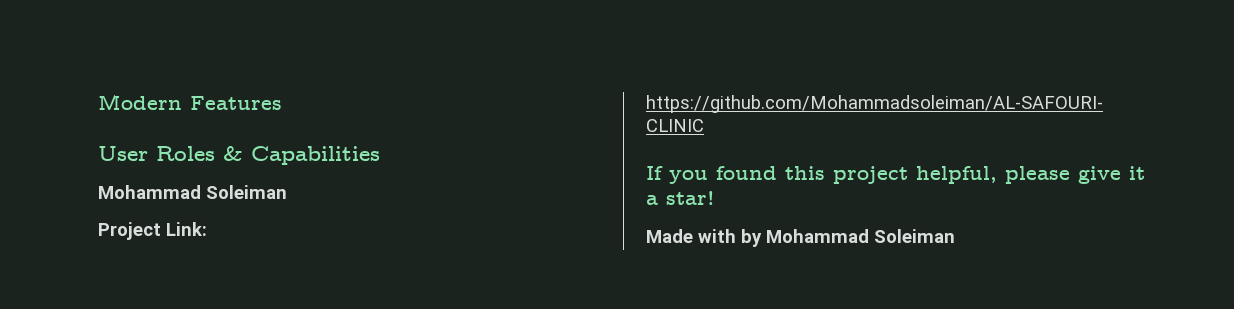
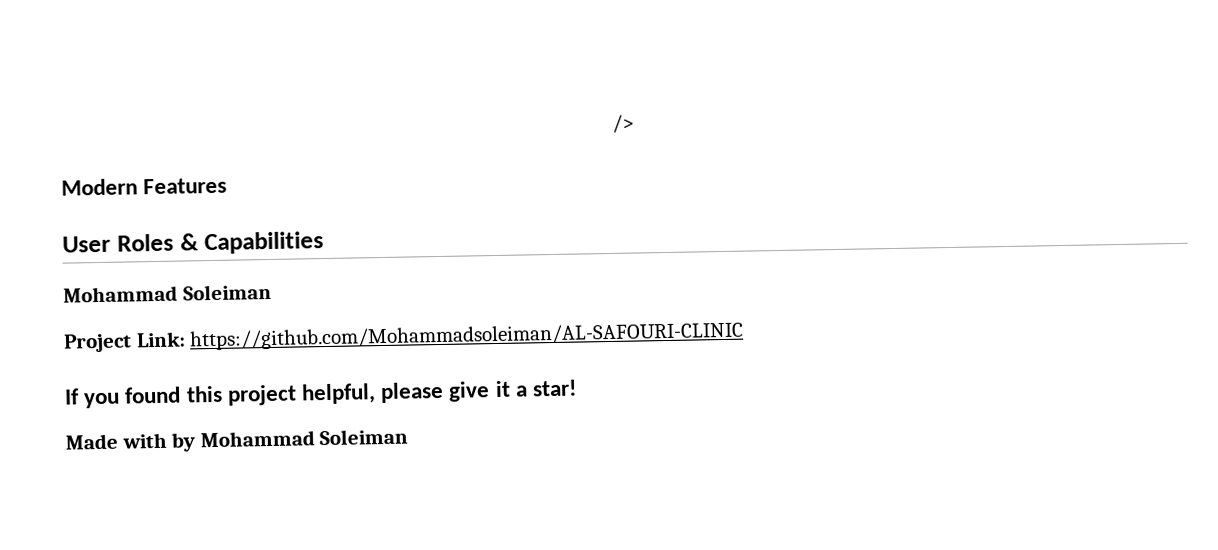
(98, 102) none -> [611,114,635,133] /> //

